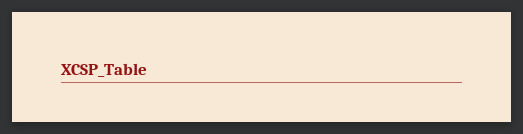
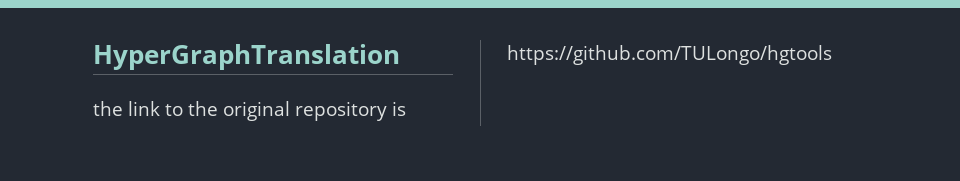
[61,63,147,77] XCSP_Table -> [93,44,400,70] [93,101,406,121] [507,45,832,65] HyperGraphTranslation // the link to the original repository is https://github.com/TULongo/hgtools

